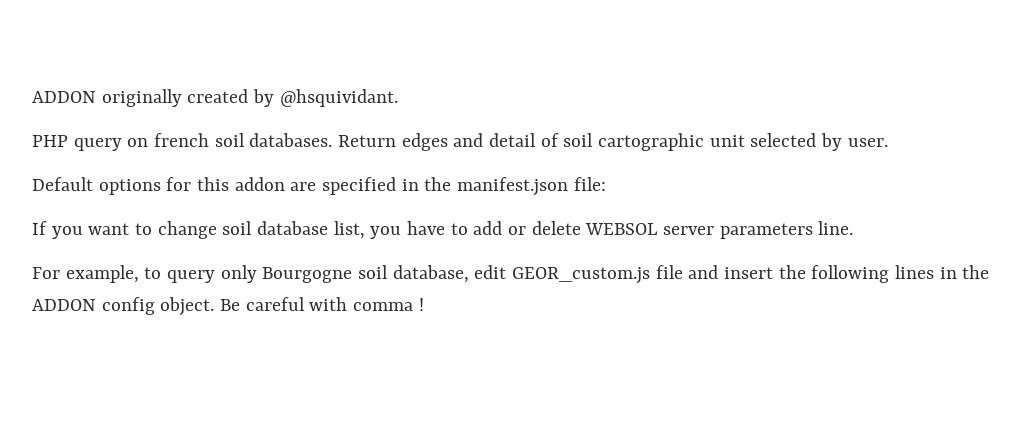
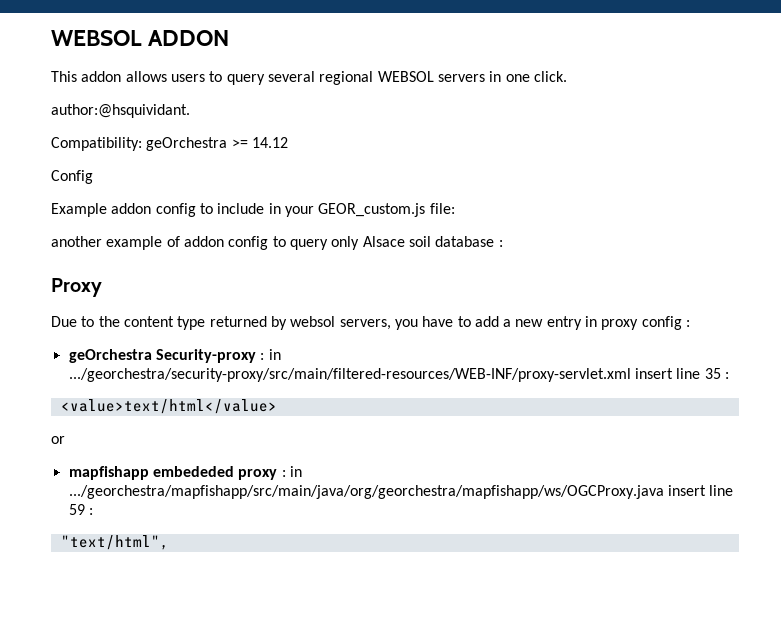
[32,89,398,107] [32,133,888,151] [32,177,606,196] [32,221,854,239] [32,265,990,284] [32,297,424,316] ADDON originally created by @hsquividant. // PHP query on french soil databases. Return edges and detail of soil cartographic unit selected by user. // Default options for this addon are specified in the manifest.json file: // If you want to change soil database list, you have to add or delete WEBSOL server parameters line. // For example, to query only Bourgogne soil database, edit GEOR_custom.js file and insert the following lines in the ADDON config object. Be careful with comma ! -> [51,30,230,46] [51,71,567,85] [51,104,190,118] [51,137,288,151] [51,170,93,184] [51,203,455,217] [51,236,503,250] [51,278,102,297] [51,316,691,330] [68,349,281,363] [68,368,729,382] [60,399,277,414] [51,436,65,444] [68,466,302,480] [68,485,734,499] [68,504,93,515] [60,535,169,550] WEBSOL ADDON // This addon allows users to query several regional WEBSOL servers in one click. // author:@hsquividant. // Compatibility: geOrchestra >= 14.12 // Config // Example addon config to include in your GEOR_custom.js file: // another example of addon config to query only Alsace soil database : // Proxy // Due to the content type returned by websol servers, you have to add a new entry in proxy config : // geOrchestra Security-proxy : in .../georchestra/security-proxy/src/main/filtered-resources/WEB-INF/proxy-servlet.xml insert line 35 : // <value>text/html</value> // or // mapfishapp embededed proxy : in .../georchestra/mapfishapp/src/main/java/org/georchestra/mapfishapp/ws/OGCProxy.java insert line 59 : // "text/html",

